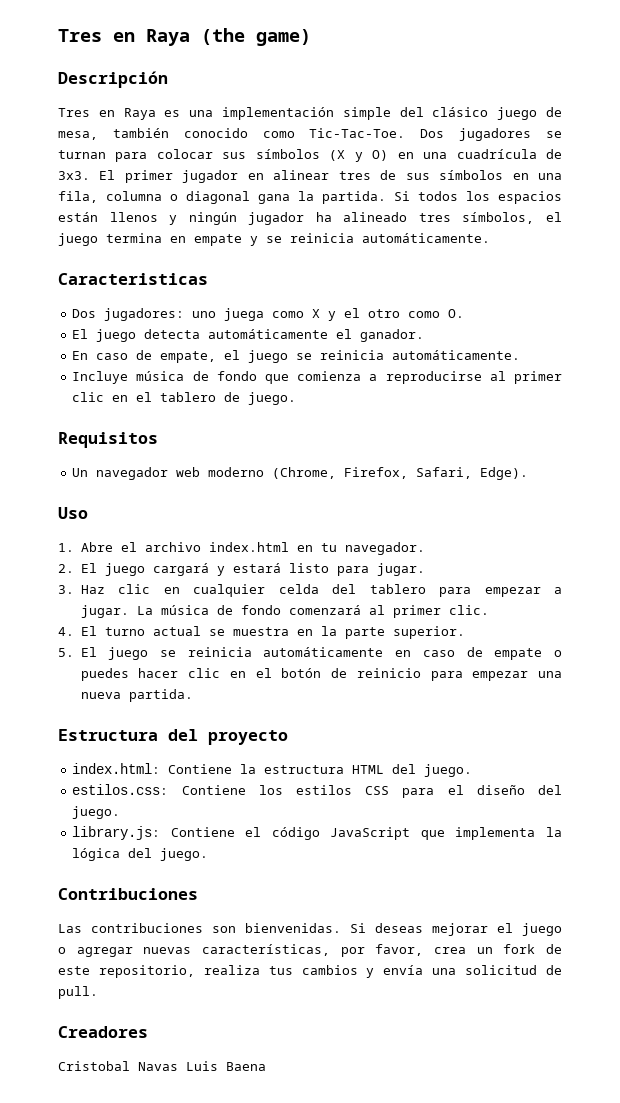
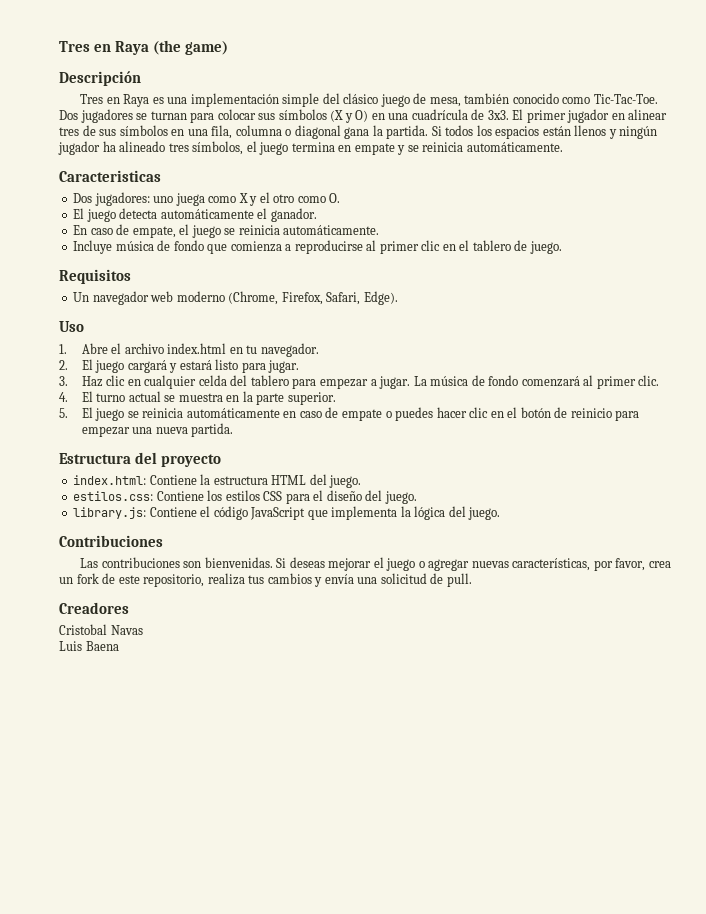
(178, 1066) none -> (143, 630) //

